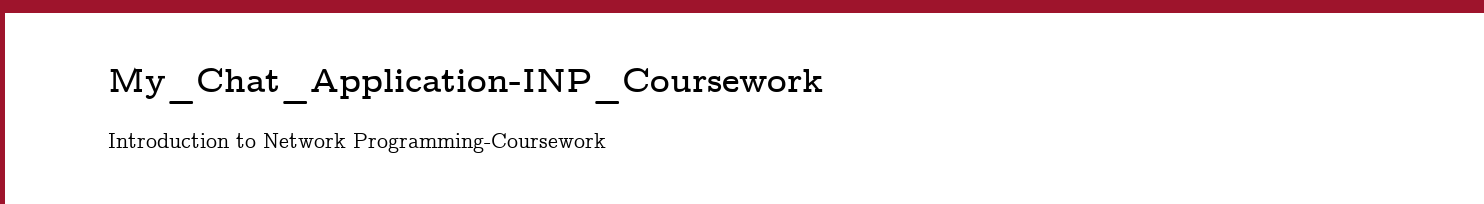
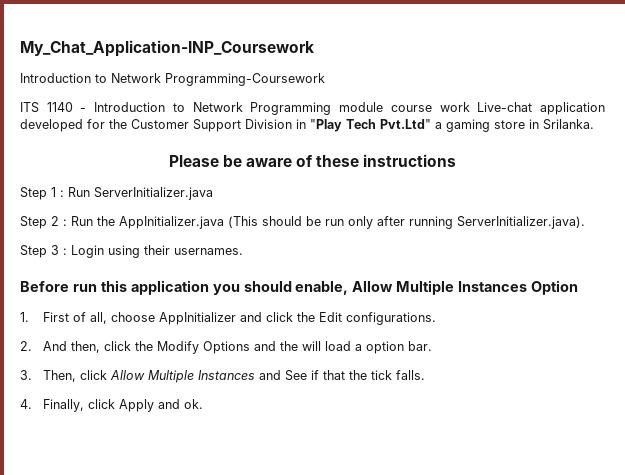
(606, 143) none -> [20,102,606,115] [20,119,594,132] [168,154,457,167] [20,187,213,200] [20,216,585,229] [20,245,243,258] [20,280,579,295] [20,312,436,325] [20,341,432,354] [20,370,425,383] [20,399,203,412] // ITS 1140 - Introduction to Network Programming module course work Live-chat application developed for the Customer Support Division in "Play Tech Pvt.Ltd" a gaming store in Srilanka. // Please be aware of these instructions // Step 1 : Run ServerInitializer.java // Step 2 : Run the AppInitializer.java (This should be run only after running ServerInitializer.java). // Step 3 : Login using their usernames. // Before run this application you should enable, Allow Multiple Instances Option // 1. First of all, choose AppInitializer and click the Edit configurations. // 2. And then, click the Modify Options and the will load a option bar. // 3. Then, click Allow Multiple Instances and See if that the tick falls. // 4. Finally, click Apply and ok.

